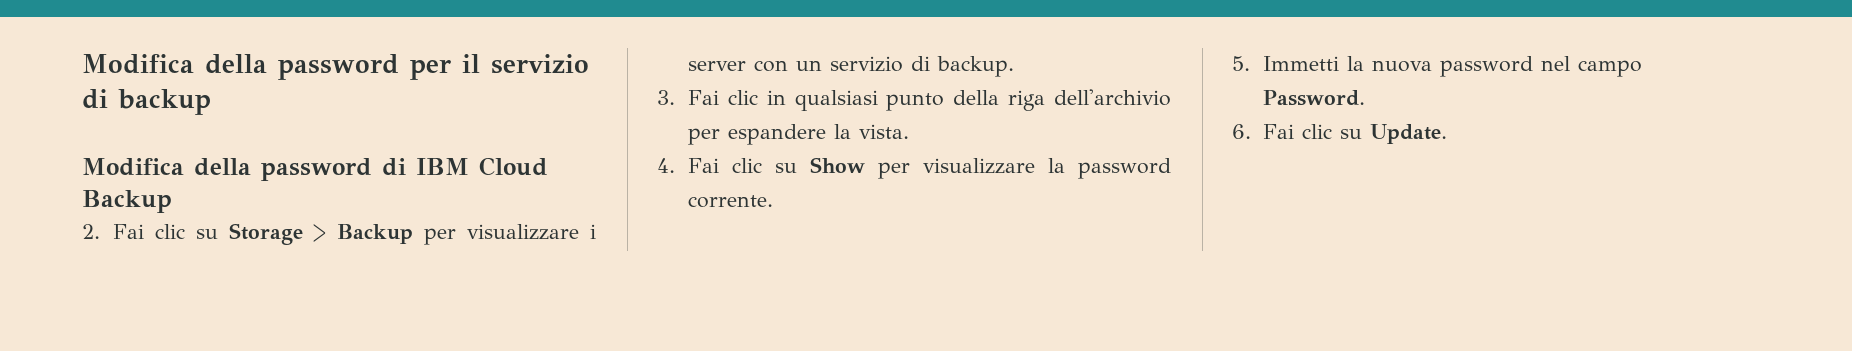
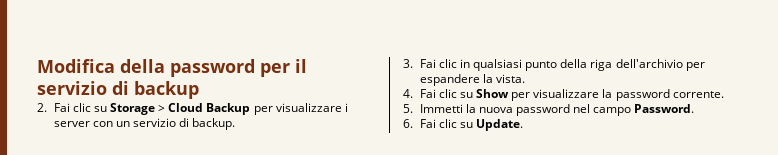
[82,157,548,181] [82,190,172,213] // Modifica della password di IBM Cloud Backup -> (199, 90) none
(327, 233) none -> [168,103,204,112] Cloud

